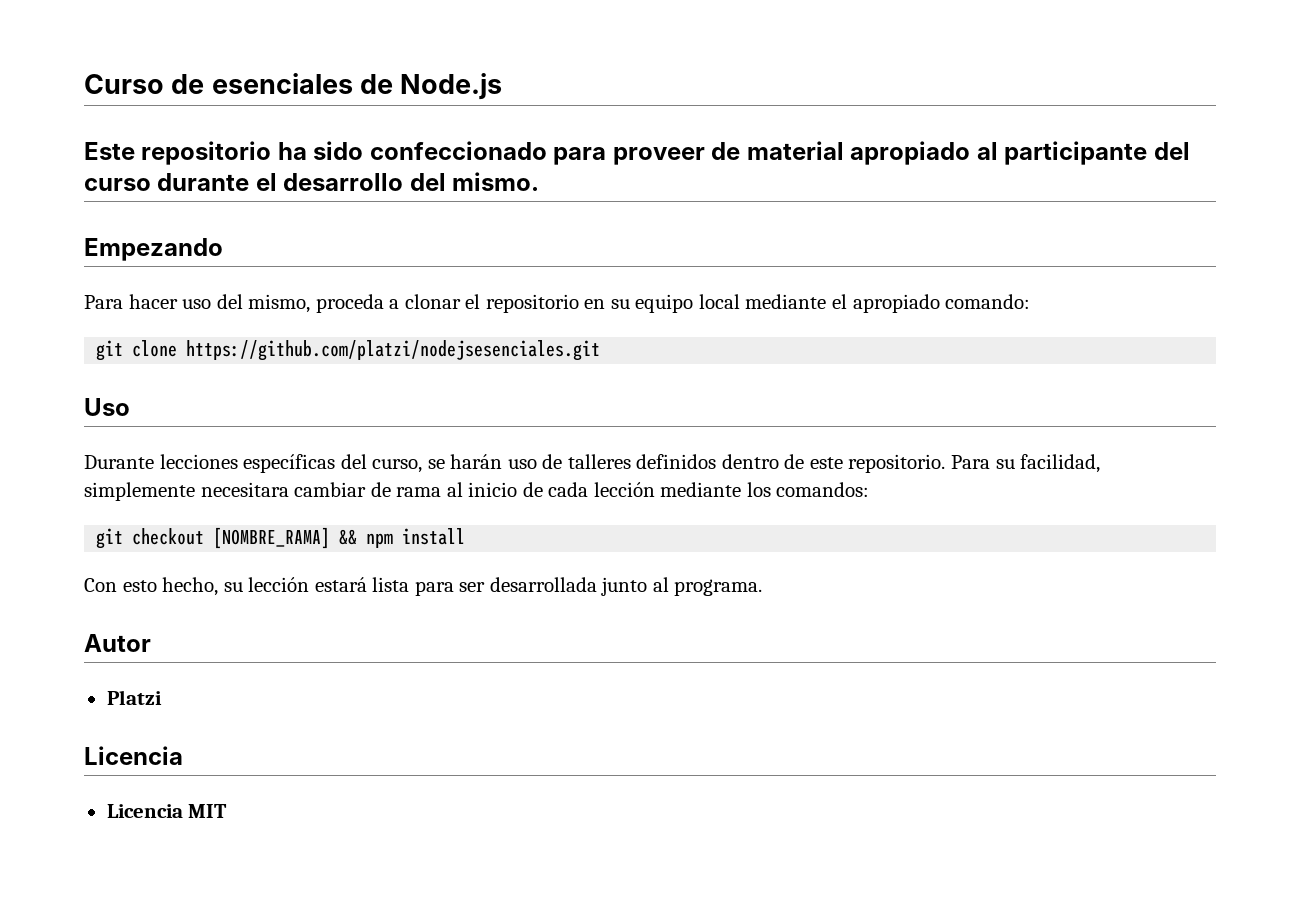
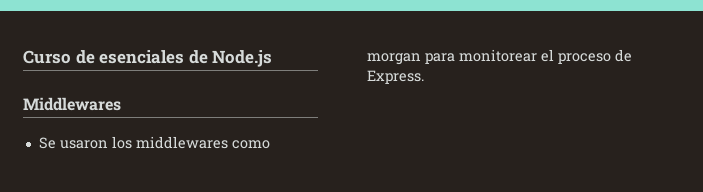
[84,141,1190,165] [84,172,540,191] [84,238,223,261] [84,294,1031,313] [96,340,601,361] [84,398,130,416] [84,454,1101,473] [84,482,870,501] [96,527,466,549] [84,577,763,596] [84,634,151,652] [106,690,162,705] [84,746,183,765] [106,804,228,818] Este repositorio ha sido confeccionado para proveer de material apropiado al participante del curso durante el desarrollo del mismo. // Empezando // Para hacer uso del mismo, proceda a clonar el repositorio en su equipo local mediante el apropiado comando: // git clone https://github.com/platzi/nodejsesenciales.git // Uso // Durante lecciones específicas del curso, se harán uso de talleres definidos dentro de este repositorio. Para su facilidad, simplemente necesitara cambiar de rama al inicio de cada lección mediante los comandos: // git checkout [NOMBRE_RAMA] && npm install // Con esto hecho, su lección estará lista para ser desarrollada junto al programa. // Autor // Platzi // Licencia // Licencia MIT -> [23,97,121,111] [38,136,270,149] [366,49,632,65] [366,70,424,84] Middlewares // Se usaron los middlewares como morgan para monitorear el proceso de Express.

